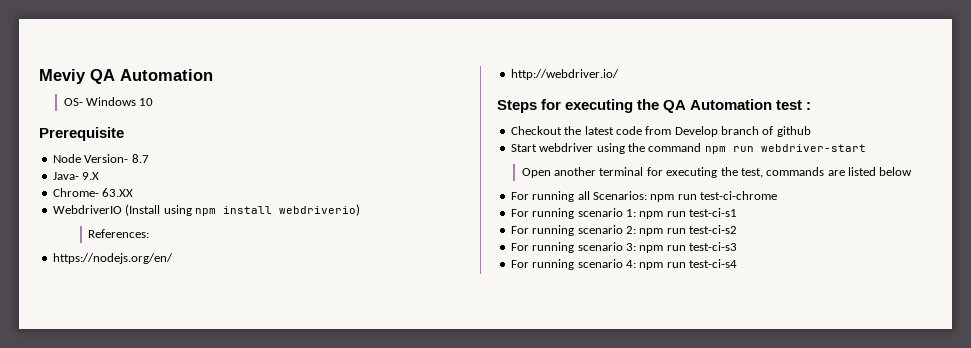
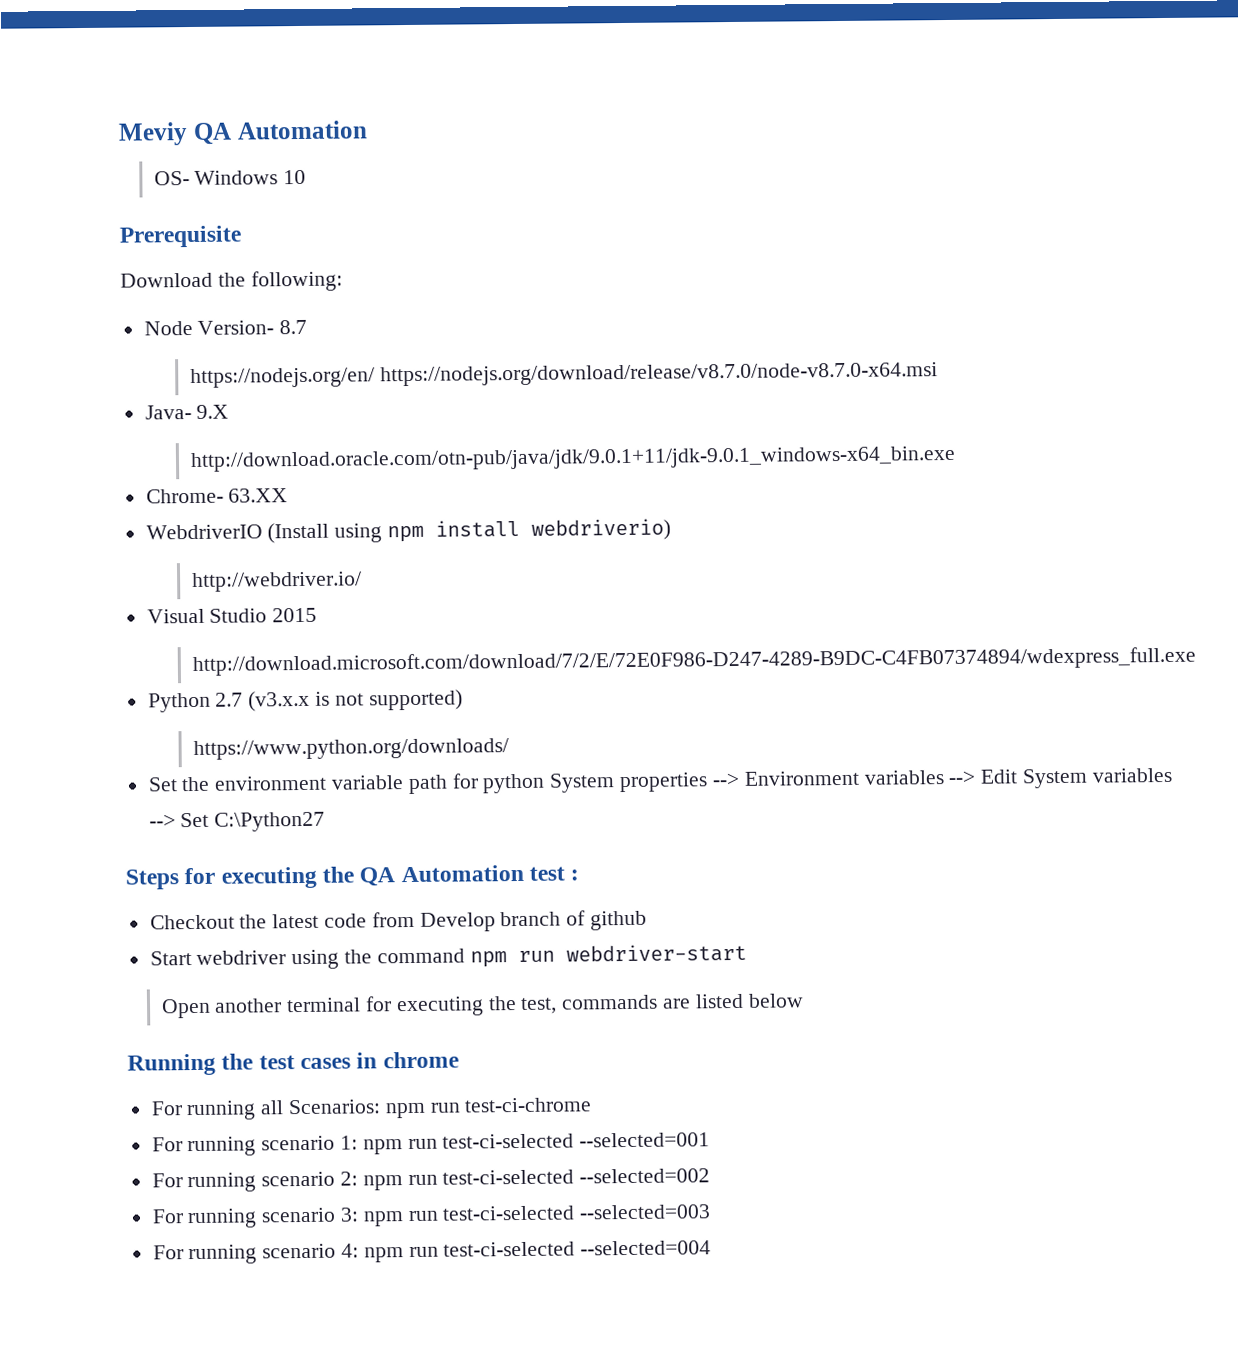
(124, 134) none -> [120,270,343,292] // Download the following:
(149, 158) none -> [190,362,939,389] // https://nodejs.org/en/ https://nodejs.org/download/release/v8.7.0/node-v8.7.0-x64.msi
(100, 176) none -> [190,445,957,473] // http://download.oracle.com/otn-pub/java/jdk/9.0.1+11/jdk-9.0.1_windows-x64_bin.exe
[88,229,150,238] [52,253,173,264] [510,69,619,80] References: // https://nodejs.org/en/ // http://webdriver.io/ -> [192,571,363,593] [146,607,318,624] [192,646,1197,677] [147,689,463,713] [193,738,510,760] [147,767,1173,795] [148,811,326,832] http://webdriver.io/ // Visual Studio 2015 // http://download.microsoft.com/download/7/2/E/72E0F986-D247-4289-B9DC-C4FB07374894/wdexpress_full.exe // Python 2.7 (v3.x.x is not supported) // https://www.python.org/downloads/ // Set the environment variable path for python System properties --> Environment variables --> Edit System variables --> Set C:\Python27
(913, 171) none -> [127,1051,459,1076] // Running the test cases in chrome
[689,208,737,217] test-ci-s1 -> [442,1132,711,1149] test-ci-selected --selected=001
[689,225,737,234] test-ci-s2 -> [442,1168,711,1185] test-ci-selected --selected=002
[689,242,737,251] test-ci-s3 -> [442,1204,712,1221] test-ci-selected --selected=003
[689,259,737,268] test-ci-s4 -> [443,1240,712,1257] test-ci-selected --selected=004

